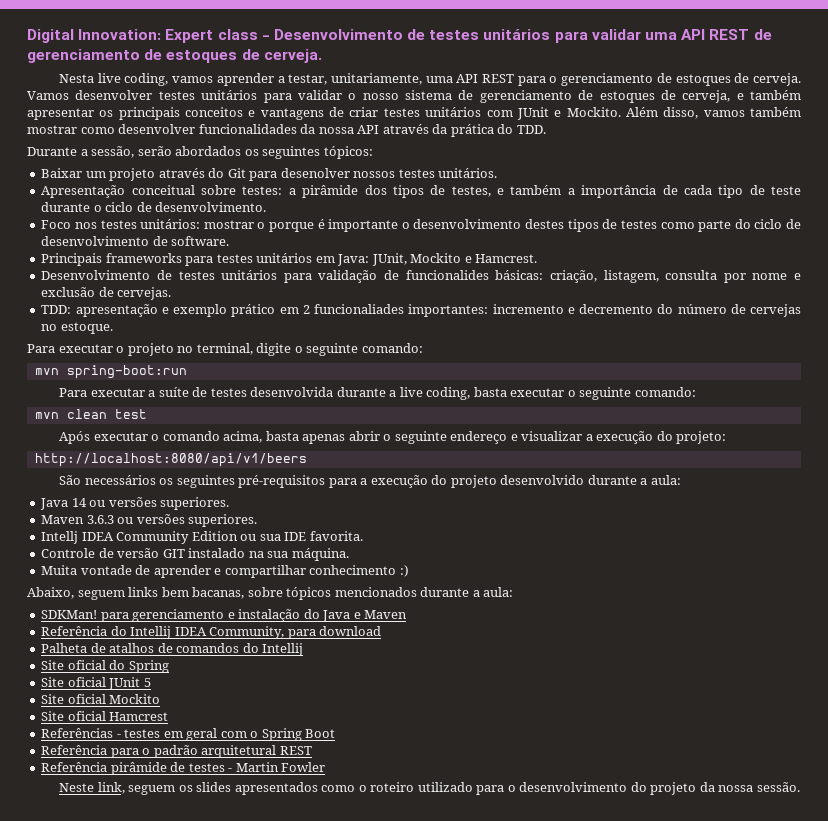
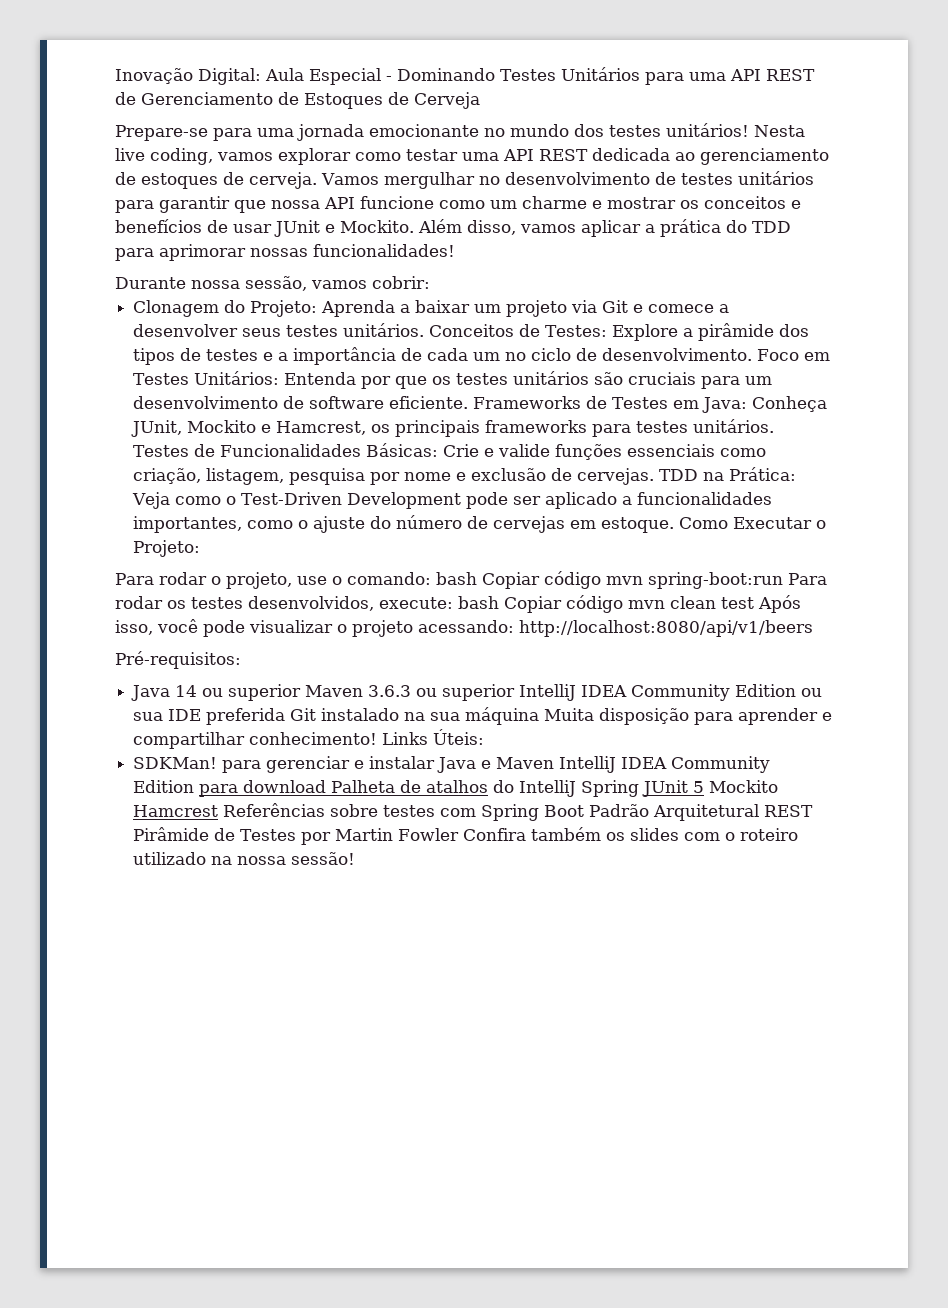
[27,29,772,43] [27,49,322,63] [58,73,558,86] Digital Innovation: Expert class - Desenvolvimento de testes unitários para validar uma API REST de gerenciamento de estoques de cerveja. // Nesta live coding, vamos aprender a testar, unitariamente, uma API REST para o -> [115,67,815,85] [115,92,480,109] [115,123,805,141] [115,148,695,165] Inovação Digital: Aula Especial - Dominando Testes Unitários para uma API REST de Gerenciamento de Estoques de Cerveja // Prepare-se para uma jornada emocionante no mundo dos testes unitários! Nesta live coding, vamos explorar como testar uma API REST dedicada ao
[75,90,801,103] [27,107,513,120] desenvolver testes unitários para validar o nosso sistema de gerenciamento de estoques de cerveja, e também apresentar os principais conceitos e vantagens de criar testes unitários com -> [383,171,814,189] [115,196,801,213] [115,219,272,233] mergulhar no desenvolvimento de testes unitários para garantir que nossa API funcione como um charme e mostrar os conceitos e benefícios de usar
[750,107,802,117] [27,124,546,137] [27,146,373,159] [41,168,498,181] [41,185,283,198] também mostrar como desenvolver funcionalidades da nossa API através da prática do TDD. // Durante a sessão, serão abordados os seguintes tópicos: // Baixar um projeto através do Git para desenolver nossos testes unitários. // Apresentação conceitual sobre testes: -> [581,219,791,237] [115,244,455,261] [115,276,430,291] [133,300,730,317] [133,323,679,341] aplicar a prática do TDD para aprimorar nossas funcionalidades! // Durante nossa sessão, vamos cobrir: // Clonagem do Projeto: Aprenda a baixar um projeto via Git e comece a desenvolver seus testes unitários. Conceitos de Testes: Explore
[451,185,562,197] testes, e também -> [206,349,274,361] testes e
[718,185,802,198] [41,202,267,212] [41,219,802,232] [41,236,230,246] [41,253,538,266] [41,270,544,283] tipo de teste durante o ciclo de desenvolvimento. // Foco nos testes unitários: mostrar o porque é importante o desenvolvimento destes tipos de testes como parte do ciclo de desenvolvimento de software. // Principais frameworks para testes unitários em Java: JUnit, Mockito e Hamcrest. // Desenvolvimento de testes unitários para validação de funcionalides básicas: -> [473,348,831,361] [133,371,773,389] [133,396,828,413] [131,419,775,437] [133,443,767,460] um no ciclo de desenvolvimento. Foco em Testes Unitários: Entenda por que os testes unitários são cruciais para um desenvolvimento de software eficiente. Frameworks de Testes em Java: Conheça JUnit, Mockito e Hamcrest, os principais frameworks para testes unitários. Testes de Funcionalidades Básicas: Crie e valide funções essenciais como
[665,270,718,280] consulta -> [289,468,366,485] pesquisa
[41,304,654,317] // TDD: apresentação e exemplo prático em 2 funcionaliades importantes: incremento e decremento -> [659,467,797,481] [132,492,773,509] [133,516,366,533] TDD na Prática: Veja como o Test-Driven Development pode ser aplicado a funcionalidades importantes, como o ajuste
[41,324,58,331] no -> [570,520,597,529] em
[27,343,423,356] [34,365,187,379] [58,387,696,400] [34,409,147,419] [58,431,727,444] [34,453,307,467] [58,475,681,488] // Para executar o projeto no terminal, digite o seguinte comando: // mvn spring-boot:run // Para executar a suíte de testes desenvolvida durante a live coding, basta executar o seguinte comando: // mvn clean test // Após executar o comando acima, basta apenas abrir o seguinte endereço e visualizar a execução do projeto: // http://localhost:8080/api/v1/beers // São necessários os seguintes pré-requisitos para a execução do projeto desenvolvido durante a aula: -> [679,517,827,529] [133,540,201,557] [115,571,827,589] [115,595,801,613] [115,619,813,637] [115,651,241,669] Como Executar o Projeto: // Para rodar o projeto, use o comando: bash Copiar código mvn spring-boot:run Para rodar os testes desenvolvidos, execute: bash Copiar código mvn clean test Após isso, você pode visualizar o projeto acessando: http://localhost:8080/api/v1/beers // Pré-requisitos:
[108,497,230,510] versões superiores. // -> [228,684,302,701] superior
[136,514,258,527] [41,531,79,544] versões superiores. // Intellj -> [442,684,577,701] superior IntelliJ
[309,531,363,541] [41,548,349,561] [41,565,409,578] [27,587,514,600] [41,609,408,622] [41,626,285,639] favorita. // Controle de versão GIT instalado na sua máquina. // Muita vontade de aprender e compartilhar conhecimento :) // Abaixo, seguem links bem bacanas, sobre tópicos mencionados durante a aula: // SDKMan! para gerenciamento e instalação do Java e Maven // Referência do Intellij IDEA Community, -> [206,707,833,725] [133,729,485,749] [133,756,771,773] [133,780,195,793] preferida Git instalado na sua máquina Muita disposição para aprender e compartilhar conhecimento! Links Úteis: // SDKMan! para gerenciar e instalar Java e Maven IntelliJ IDEA Community Edition
(382, 631) // -> (327, 786) none
[157,643,304,656] [41,660,169,673] [41,677,106,687] de comandos do Intellij // Site oficial do Spring // Site oficial -> [493,780,640,797] do IntelliJ Spring
[41,694,161,704] [41,711,106,721] // Site oficial Mockito // Site oficial -> [709,780,779,793] Mockito
[41,728,336,741] [41,745,312,758] [41,762,326,775] [58,782,800,795] // Referências - testes em geral com o Spring Boot // Referência para o padrão arquitetural REST // Referência pirâmide de testes - Martin Fowler // Neste link, seguem os slides apresentados como o roteiro utilizado para o desenvolvimento do projeto da nossa sessão. -> [223,803,814,821] [133,827,799,845] [133,852,356,865] Referências sobre testes com Spring Boot Padrão Arquitetural REST Pirâmide de Testes por Martin Fowler Confira também os slides com o roteiro utilizado na nossa sessão!

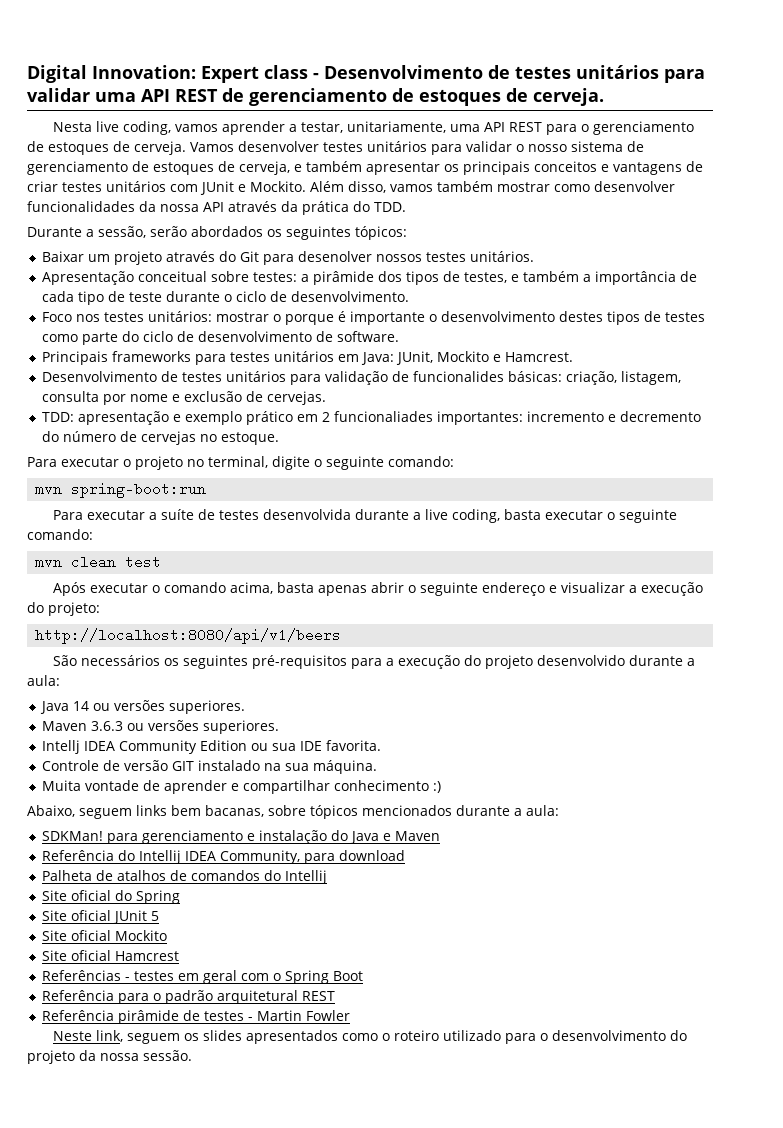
[115,67,815,85] [115,92,480,109] [115,123,805,141] [115,148,695,165] Inovação Digital: Aula Especial - Dominando Testes Unitários para uma API REST de Gerenciamento de Estoques de Cerveja // Prepare-se para uma jornada emocionante no mundo dos testes unitários! Nesta live coding, vamos explorar como testar uma API REST dedicada ao -> [27,65,705,83] [27,88,604,106] [53,121,590,135] Digital Innovation: Expert class - Desenvolvimento de testes unitários para validar uma API REST de gerenciamento de estoques de cerveja. // Nesta live coding, vamos aprender a testar, unitariamente, uma API REST para o
[383,171,814,189] [115,196,801,213] [115,219,272,233] mergulhar no desenvolvimento de testes unitários para garantir que nossa API funcione como um charme e mostrar os conceitos e benefícios de usar -> [238,141,644,155] [27,161,703,175] [27,181,198,192] desenvolver testes unitários para validar o nosso sistema de gerenciamento de estoques de cerveja, e também apresentar os principais conceitos e vantagens de criar testes unitários com
[581,219,791,237] [115,244,455,261] [115,276,430,291] [133,300,730,317] [133,323,679,341] aplicar a prática do TDD para aprimorar nossas funcionalidades! // Durante nossa sessão, vamos cobrir: // Clonagem do Projeto: Aprenda a baixar um projeto via Git e comece a desenvolver seus testes unitários. Conceitos de Testes: Explore -> [437,181,675,192] [27,201,406,215] [27,226,407,240] [42,251,535,265] [42,271,298,285] também mostrar como desenvolver funcionalidades da nossa API através da prática do TDD. // Durante a sessão, serão abordados os seguintes tópicos: // Baixar um projeto através do Git para desenolver nossos testes unitários. // Apresentação conceitual sobre testes:
[206,349,274,361] testes e -> [464,271,580,283] testes, e também
[473,348,831,361] [133,371,773,389] [133,396,669,409] um no ciclo de desenvolvimento. Foco em Testes Unitários: Entenda por que os testes unitários são cruciais para um desenvolvimento de software eficiente. Frameworks de Testes -> [78,291,410,305] [42,311,706,325] [42,331,400,345] [42,351,335,365] tipo de teste durante o ciclo de desenvolvimento. // Foco nos testes unitários: mostrar o porque é importante o desenvolvimento destes tipos de testes como parte do ciclo de desenvolvimento de software. // Principais frameworks para testes unitários
[752,396,828,412] Conheça -> (395, 358) none
[276,419,775,437] [133,443,767,460] Hamcrest, os principais frameworks para testes unitários. Testes de Funcionalidades Básicas: Crie e valide funções essenciais como -> [505,352,574,362] [42,371,563,385] Hamcrest. // Desenvolvimento de testes unitários para validação de funcionalides básicas:
[289,468,366,485] pesquisa -> [42,391,100,402] consulta
[659,467,797,481] [132,492,773,509] [133,516,366,533] TDD na Prática: Veja como o Test-Driven Development pode ser aplicado a funcionalidades importantes, como o ajuste -> [42,411,702,425] // TDD: apresentação e exemplo prático em 2 funcionaliades importantes: incremento e decremento
[570,520,597,529] em -> [200,434,218,442] no
[679,517,827,529] [133,540,201,557] [115,571,827,589] [115,595,801,613] [115,619,813,637] [115,651,241,669] Como Executar o Projeto: // Para rodar o projeto, use o comando: bash Copiar código mvn spring-boot:run Para rodar os testes desenvolvidos, execute: bash Copiar código mvn clean test Após isso, você pode visualizar o projeto acessando: http://localhost:8080/api/v1/beers // Pré-requisitos: -> [27,456,454,470] [35,482,207,498] [53,509,678,523] [27,529,93,540] [35,555,162,569] [53,582,704,596] [27,602,100,616] [35,628,342,644] [53,655,696,669] [27,675,60,686] // Para executar o projeto no terminal, digite o seguinte comando: // mvn spring-boot:run // Para executar a suíte de testes desenvolvida durante a live coding, basta executar o seguinte comando: // mvn clean test // Após executar o comando acima, basta apenas abrir o seguinte endereço e visualizar a execução do projeto: // http://localhost:8080/api/v1/beers // São necessários os seguintes pré-requisitos para a execução do projeto desenvolvido durante a aula:
[228,684,302,701] superior -> [114,700,246,714] versões superiores. //
[442,684,577,701] superior IntelliJ -> [148,720,280,734] [42,740,81,754] versões superiores. // Intellj
[206,707,833,725] [133,729,485,749] [133,756,771,773] [133,780,195,793] preferida Git instalado na sua máquina Muita disposição para aprender e compartilhar conhecimento! Links Úteis: // SDKMan! para gerenciar e instalar Java e Maven IntelliJ IDEA Community Edition -> [326,740,382,751] [42,760,378,774] [42,780,442,794] [27,805,559,819] [42,830,441,844] [42,850,301,864] favorita. // Controle de versão GIT instalado na sua máquina. // Muita vontade de aprender e compartilhar conhecimento :) // Abaixo, seguem links bem bacanas, sobre tópicos mencionados durante a aula: // SDKMan! para gerenciamento e instalação do Java e Maven // Referência do Intellij IDEA Community,
(327, 786) none -> (406, 855) //
[493,780,640,797] do IntelliJ Spring -> [170,870,328,884] [42,890,181,904] [42,910,112,921] de comandos do Intellij // Site oficial do Spring // Site oficial
[709,780,779,793] Mockito -> [42,930,168,941] [42,950,112,961] // Site oficial Mockito // Site oficial
[223,803,814,821] [133,827,799,845] [133,852,356,865] Referências sobre testes com Spring Boot Padrão Arquitetural REST Pirâmide de Testes por Martin Fowler Confira também os slides com o roteiro utilizado na nossa sessão! -> [42,970,364,984] [42,990,336,1004] [42,1010,351,1024] [53,1030,688,1044] [27,1050,192,1064] // Referências - testes em geral com o Spring Boot // Referência para o padrão arquitetural REST // Referência pirâmide de testes - Martin Fowler // Neste link, seguem os slides apresentados como o roteiro utilizado para o desenvolvimento do projeto da nossa sessão.

